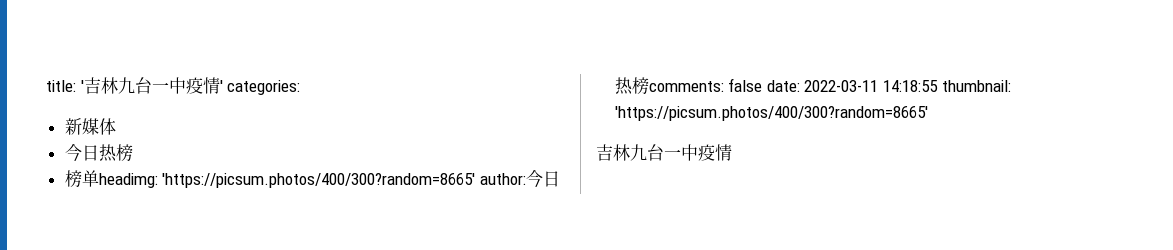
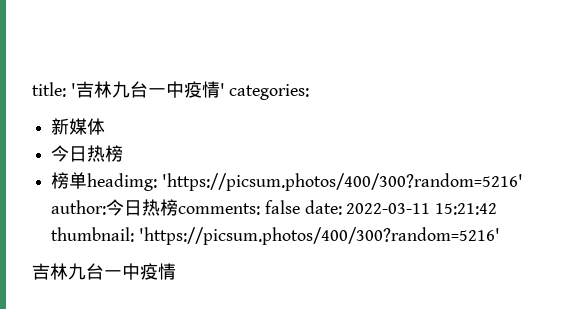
[162,173,476,188] 'https://picsum.photos/400/300?random=8665' -> [161,173,523,191] 'https://picsum.photos/400/300?random=5216'
[883,80,1011,92] [614,106,928,121] 14:18:55 thumbnail: 'https://picsum.photos/400/300?random=8665' -> [435,203,498,215] [51,227,500,245] 15:21:42 thumbnail: 'https://picsum.photos/400/300?random=5216'

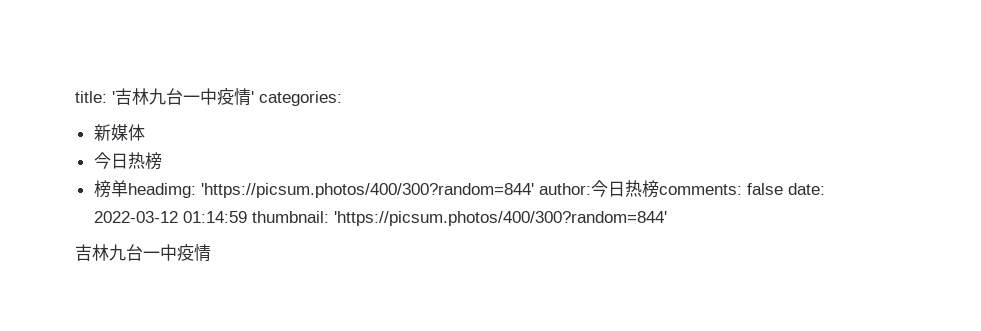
[161,173,523,191] 'https://picsum.photos/400/300?random=5216' -> [200,183,534,198] 'https://picsum.photos/400/300?random=844'
[346,203,498,215] [51,227,500,245] 2022-03-11 15:21:42 thumbnail: 'https://picsum.photos/400/300?random=5216' -> [93,211,667,226] 2022-03-12 01:14:59 thumbnail: 'https://picsum.photos/400/300?random=844'

